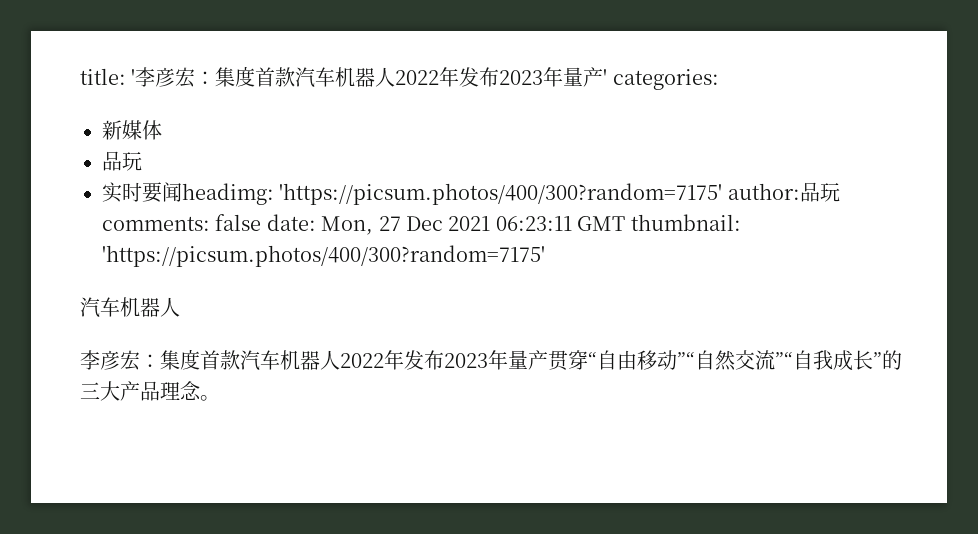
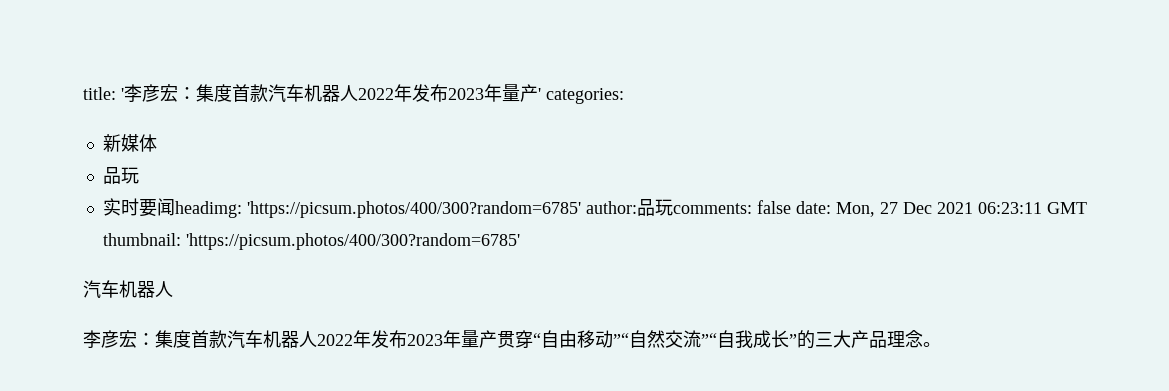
[279,183,723,205] 'https://picsum.photos/400/300?random=7175' -> [246,201,581,218] 'https://picsum.photos/400/300?random=6785'
[102,245,545,267] 'https://picsum.photos/400/300?random=7175' -> [185,233,520,250] 'https://picsum.photos/400/300?random=6785'

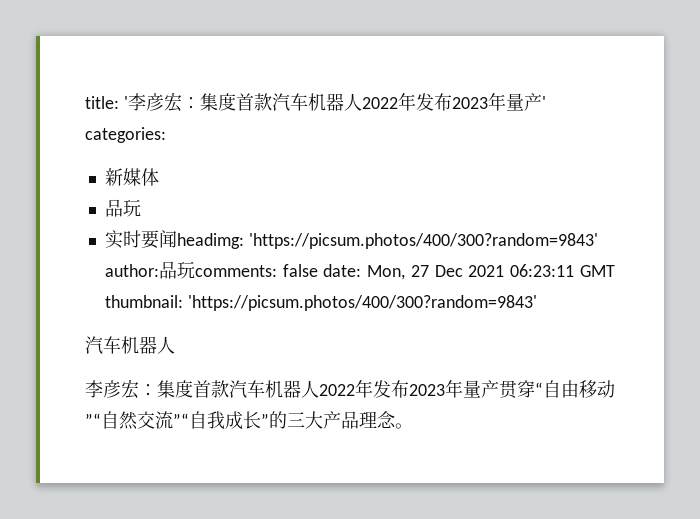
[246,201,581,218] 'https://picsum.photos/400/300?random=6785' -> [248,233,598,249] 'https://picsum.photos/400/300?random=9843'
[185,233,520,250] 'https://picsum.photos/400/300?random=6785' -> [187,295,537,311] 'https://picsum.photos/400/300?random=9843'

